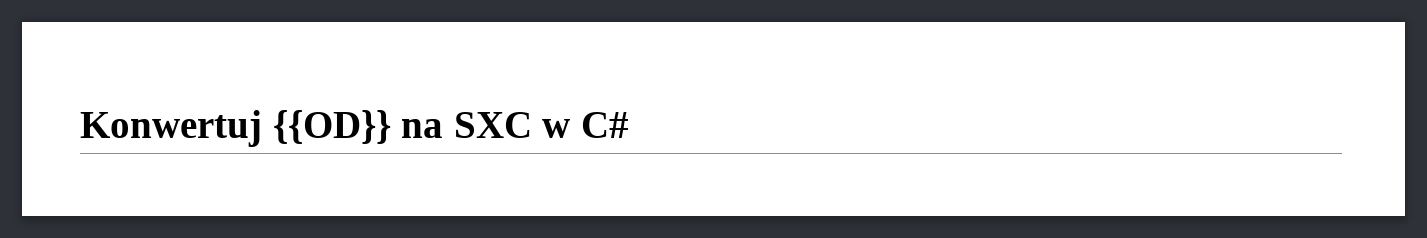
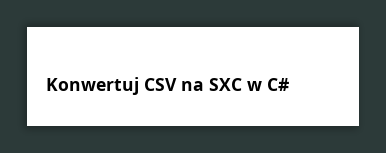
[272,110,391,144] {{OD}} -> [144,78,177,91] CSV

